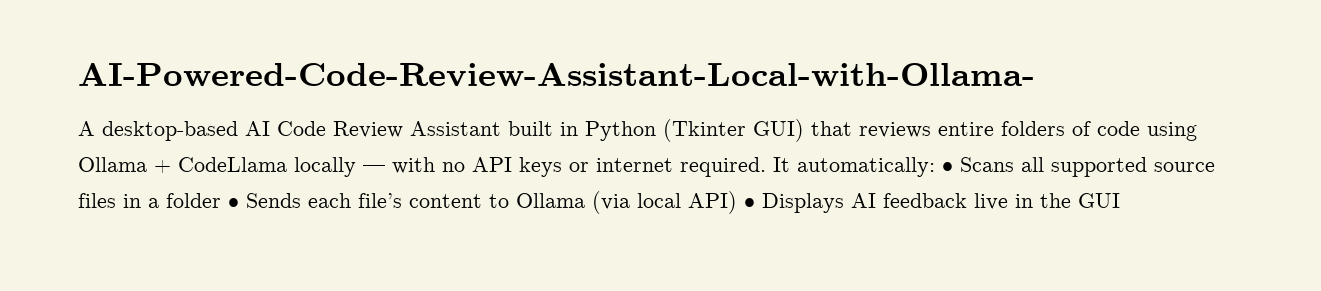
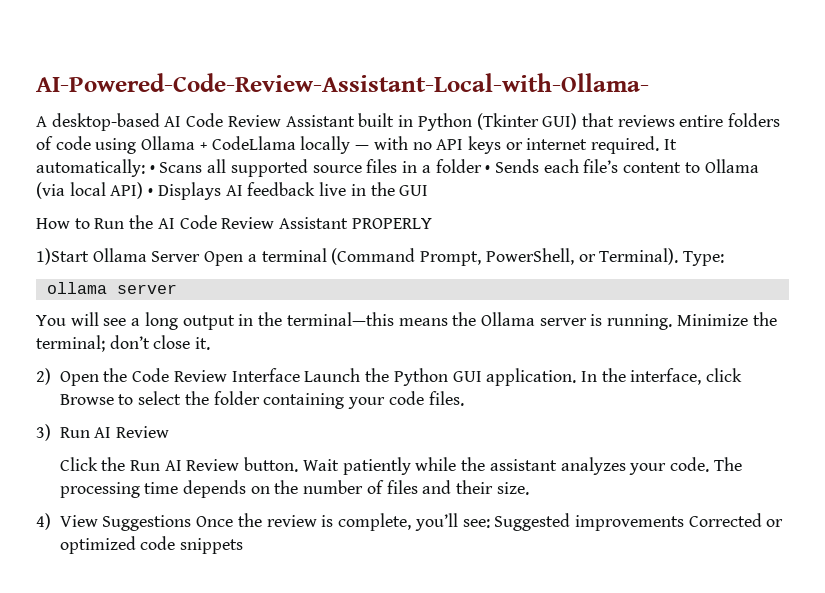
(1120, 200) none -> [36,215,432,229] [36,248,724,266] [46,282,177,294] [36,312,777,330] [36,335,211,352] [36,368,743,386] [59,391,464,409] [36,424,170,441] [59,457,742,475] [59,480,529,498] [36,513,784,531] [59,536,244,554] // How to Run the AI Code Review Assistant PROPERLY // 1)Start Ollama Server Open a terminal (Command Prompt, PowerShell, or Terminal). Type: // ollama server // You will see a long output in the terminal—this means the Ollama server is running. Minimize the terminal; don’t close it. // 2) Open the Code Review Interface Launch the Python GUI application. In the interface, click Browse to select the folder containing your code files. // 3) Run AI Review // Click the Run AI Review button. Wait patiently while the assistant analyzes your code. The processing time depends on the number of files and their size. // 4) View Suggestions Once the review is complete, you’ll see: Suggested improvements Corrected or optimized code snippets

